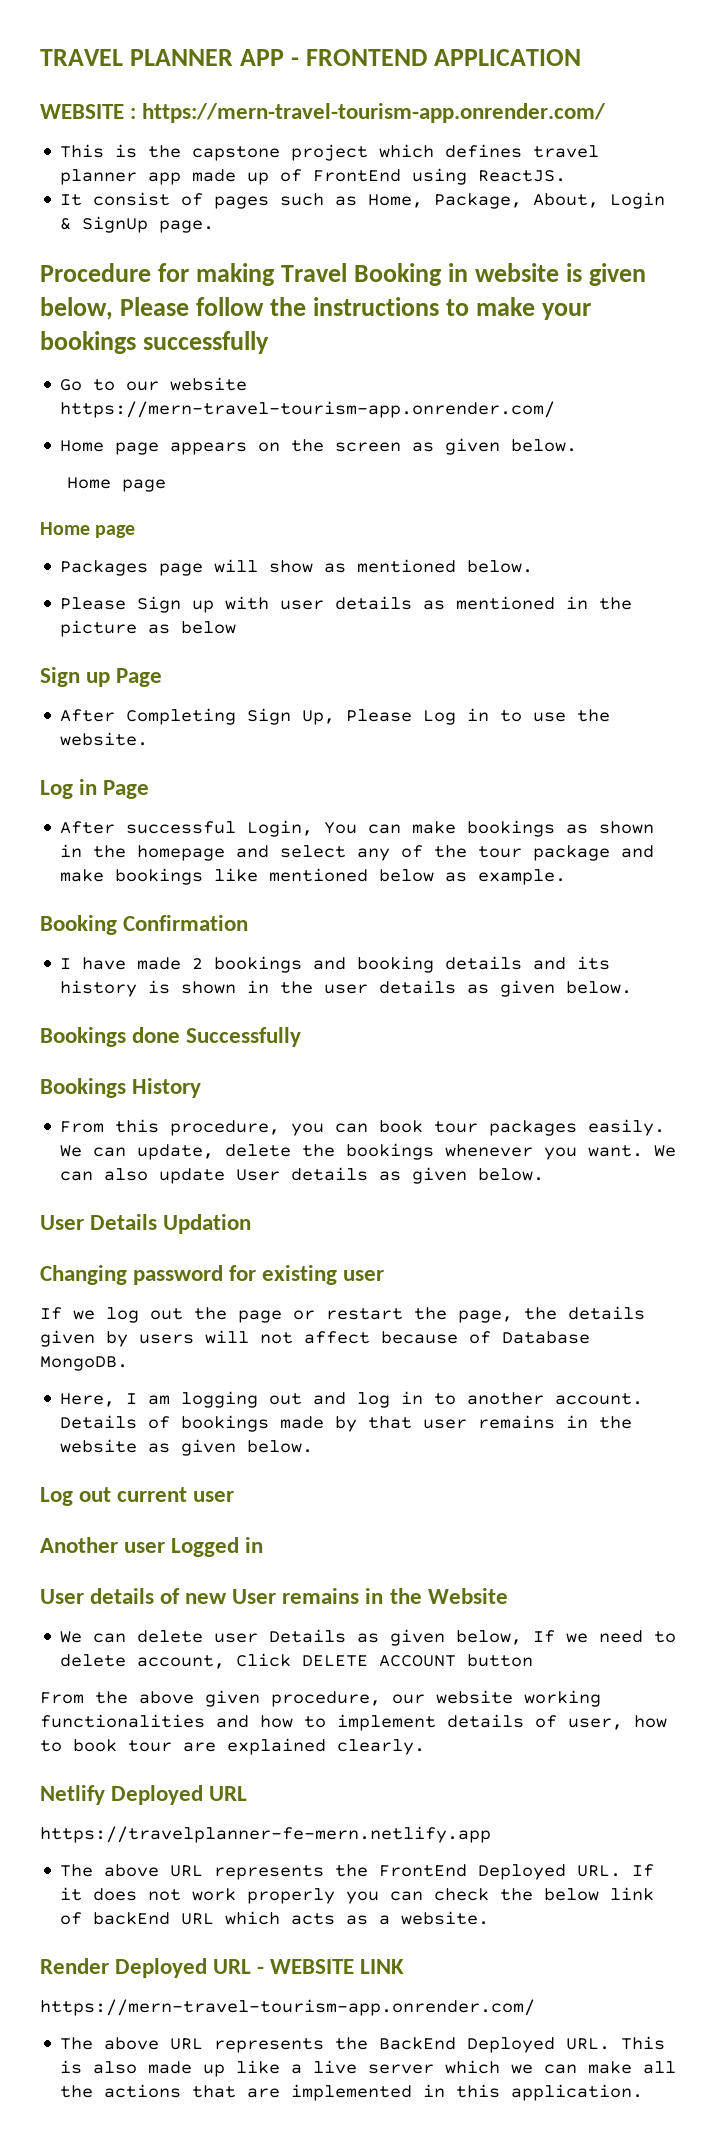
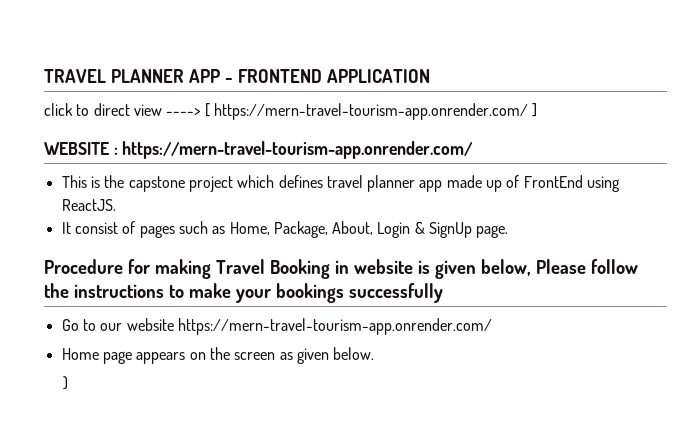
(582, 57) none -> [44,103,538,120] // click to direct view ----> [ https://mern-travel-tourism-app.onrender.com/ ]
[66,477,166,492] [40,522,136,538] [60,559,534,576] [60,596,633,613] [60,620,237,637] [40,667,163,687] [60,708,611,725] [60,732,149,746] [40,779,150,799] [60,820,655,837] [60,844,655,861] [60,868,567,885] [40,915,249,935] [60,956,611,973] [60,980,633,997] [40,1027,302,1047] [40,1078,202,1098] [60,1119,666,1136] [60,1143,677,1160] [60,1167,545,1184] [40,1214,252,1234] [40,1265,385,1285] [40,1306,645,1323] [40,1330,590,1347] [40,1356,128,1371] [60,1391,644,1408] [60,1415,633,1432] [60,1439,314,1456] [40,1487,235,1506] [40,1537,264,1557] [40,1588,508,1604] [60,1629,677,1646] [60,1653,534,1669] [40,1690,601,1707] [40,1714,667,1731] [40,1738,425,1755] [40,1785,248,1805] [40,1826,491,1843] [60,1864,655,1880] [60,1887,655,1904] [60,1911,490,1925] [40,1958,405,1978] [40,1999,535,2016] [60,2036,666,2053] [60,2060,677,2077] [60,2084,644,2101] Home page // Home page // Packages page will show as mentioned below. // Please Sign up with user details as mentioned in the picture as below // Sign up Page // After Completing Sign Up, Please Log in to use the website. // Log in Page // After successful Login, You can make bookings as shown in the homepage and select any of the tour package and make bookings like mentioned below as example. // Booking Confirmation // I have made 2 bookings and booking details and its history is shown in the user details as given below. // Bookings done Successfully // Bookings History // From this procedure, you can book tour packages easily. We can update, delete the bookings whenever you want. We can also update User details as given below. // User Details Updation // Changing password for existing user // If we log out the page or restart the page, the details given by users will not affect because of Database MongoDB. // Here, I am logging out and log in to another account. Details of bookings made by that user remains in the website as given below. // Log out current user // Another user Logged in // User details of new User remains in the Website // We can delete user Details as given below, If we need to delete account, Click DELETE ACCOUNT button // From the above given procedure, our website working functionalities and how to implement details of user, how to book tour are explained clearly. // Netlify Deployed URL // https://travelplanner-fe-mern.netlify.app // The above URL represents the FrontEnd Deployed URL. If it does not work properly you can check the below link of backEnd URL which acts as a website. // Render Deployed URL - WEBSITE LINK // https://mern-travel-tourism-app.onrender.com/ // The above URL represents the BackEnd Deployed URL. This is also made up like a live server which we can make all the actions that are implemented in this application. -> [62,376,68,390] )

